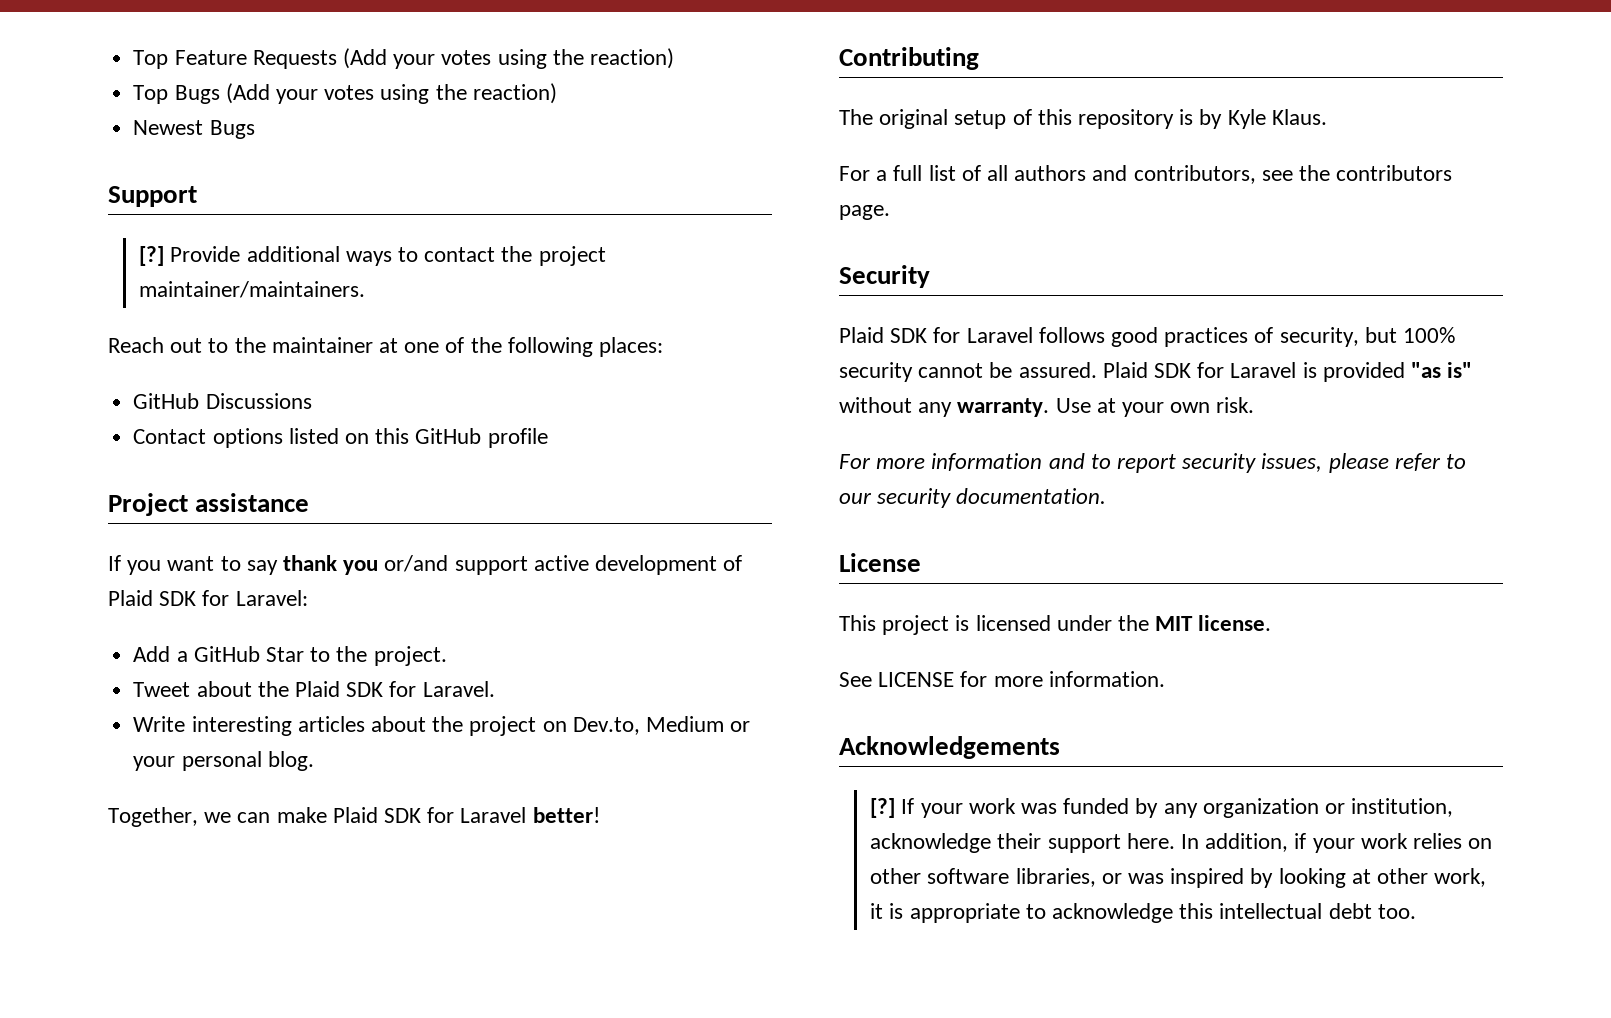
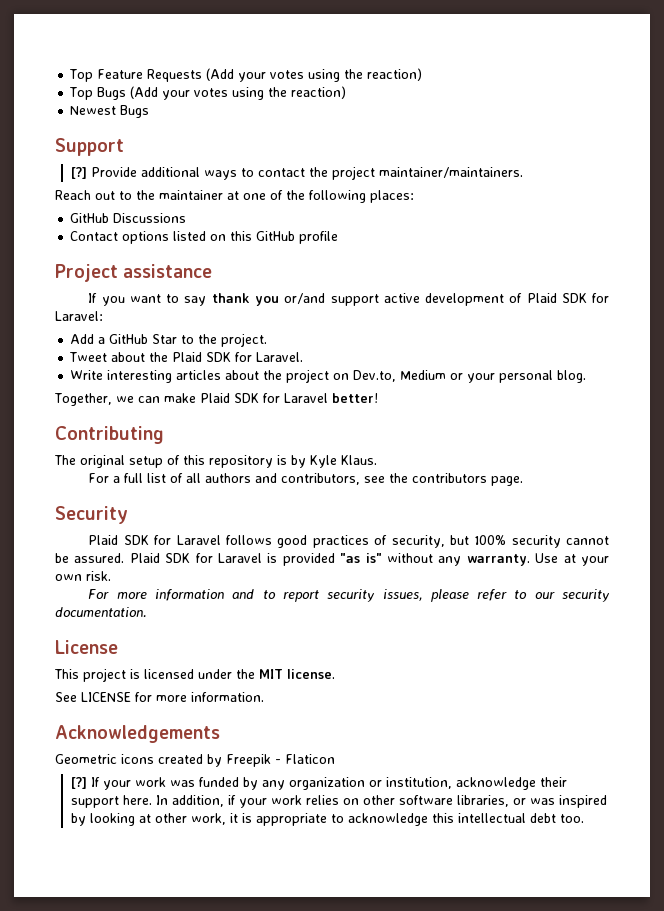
(1060, 747) none -> [55,754,335,767] // Geometric icons created by Freepik - Flaticon

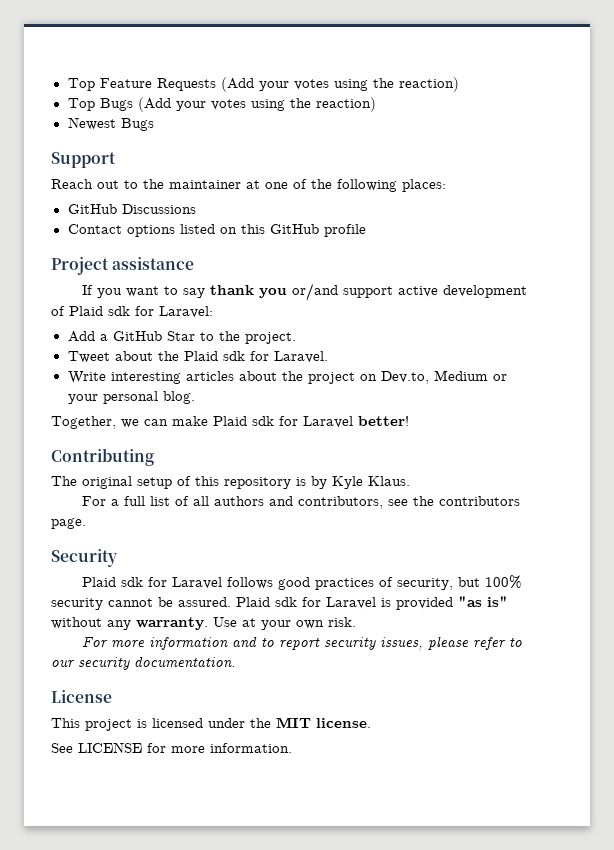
[70,166,523,180] // [?] Provide additional ways to contact the project maintainer/maintainers. -> (116, 160) none
[561,293,587,303] SDK -> [108,306,130,316] sdk
[206,352,232,362] SDK -> [222,351,245,361] sdk
[233,393,259,403] SDK -> [252,416,274,426] sdk
[123,535,149,545] SDK -> [120,577,143,587] sdk
[165,553,191,563] SDK -> [275,597,297,607] sdk
[55,725,220,743] [55,754,335,767] [70,777,567,790] [70,795,607,808] [70,813,584,826] // Acknowledgements // Geometric icons created by Freepik - Flaticon // [?] If your work was funded by any organization or institution, acknowledge their support here. In addition, if your work relies on other software libraries, or was inspired by looking at other work, it is appropriate to acknowledge this intellectual debt too. -> (292, 748) none

